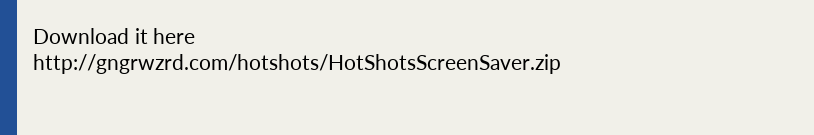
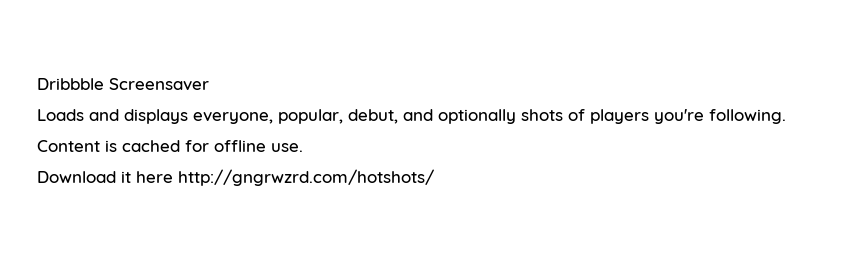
(33, 36) none -> [37,78,209,91] [37,109,786,124] [37,140,303,152] Dribbble Screensaver // Loads and displays everyone, popular, debut, and optionally shots of players you're following. // Content is cached for offline use. //
[33,54,561,74] http://gngrwzrd.com/hotshots/HotShotsScreenSaver.zip -> [178,169,434,186] http://gngrwzrd.com/hotshots/

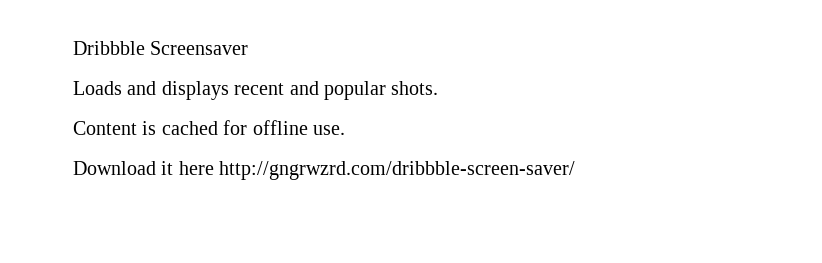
[193,109,786,124] everyone, popular, debut, and optionally shots of players you're following. -> [234,81,439,100] recent and popular shots.
[178,169,434,186] http://gngrwzrd.com/hotshots/ -> [219,161,576,180] http://gngrwzrd.com/dribbble-screen-saver/

